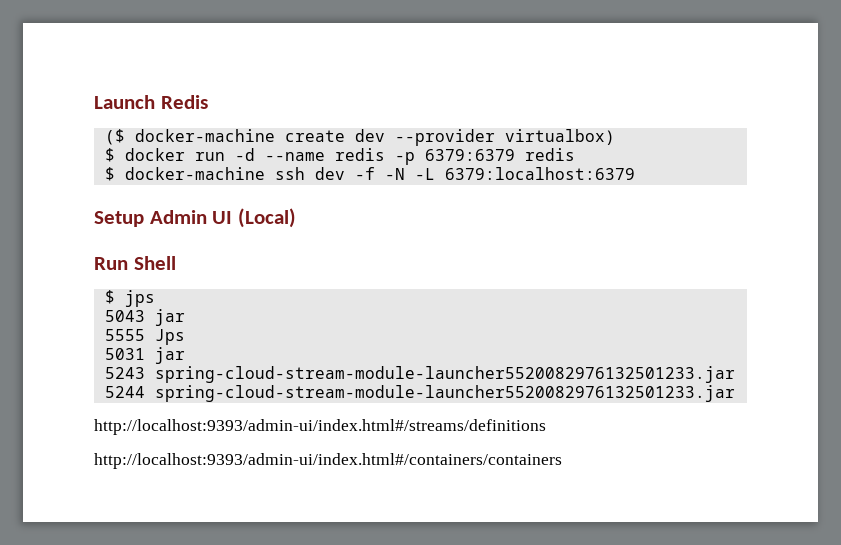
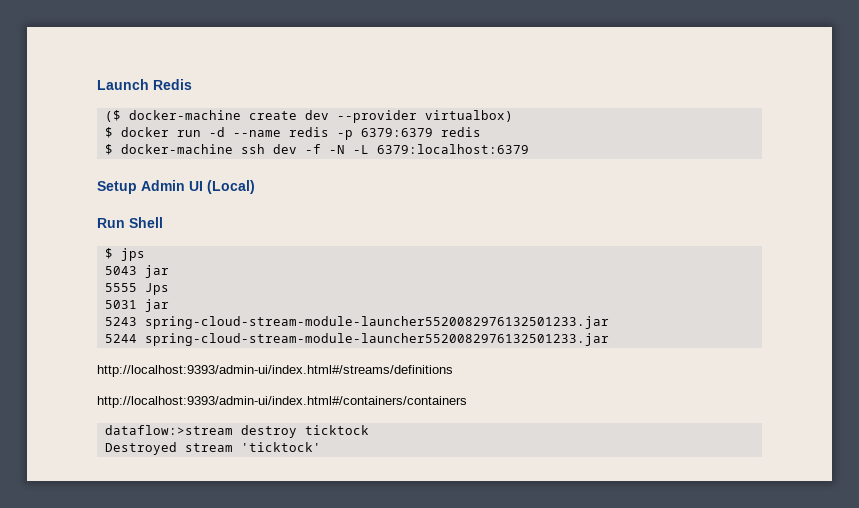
(562, 461) none -> [104,425,369,438] [104,442,321,455] // dataflow:>stream destroy ticktock // Destroyed stream 'ticktock'

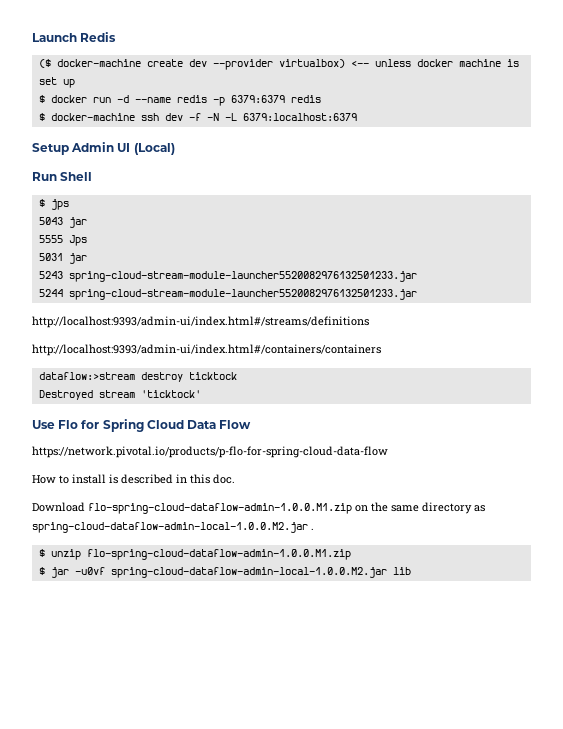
(513, 116) none -> [350,59,519,67] [38,77,75,88] <-- unless docker machine is set up
(321, 447) none -> [32,419,252,432] [32,446,388,458] [32,474,235,484] [32,502,485,514] [32,522,314,533] [38,549,351,560] [38,567,411,578] // Use Flo for Spring Cloud Data Flow // https://network.pivotal.io/products/p-flo-for-spring-cloud-data-flow // How to install is described in this doc. // Download flo-spring-cloud-dataflow-admin-1.0.0.M1.zip on the same directory as spring-cloud-dataflow-admin-local-1.0.0.M2.jar . // $ unzip flo-spring-cloud-dataflow-admin-1.0.0.M1.zip // $ jar -u0vf spring-cloud-dataflow-admin-local-1.0.0.M2.jar lib

